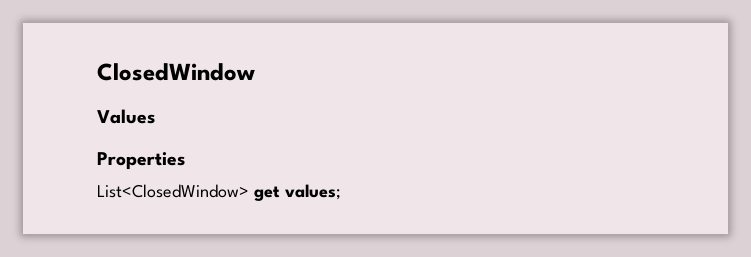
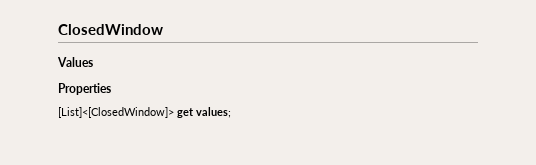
[97,184,249,198] List<ClosedWindow> -> [58,107,174,118] [List]<[ClosedWindow]>

